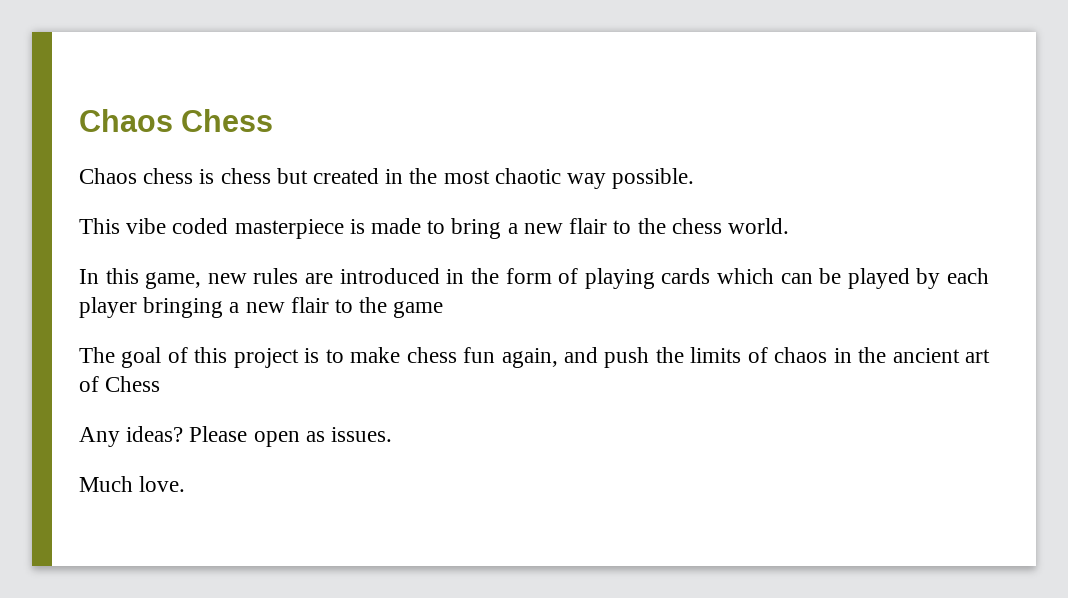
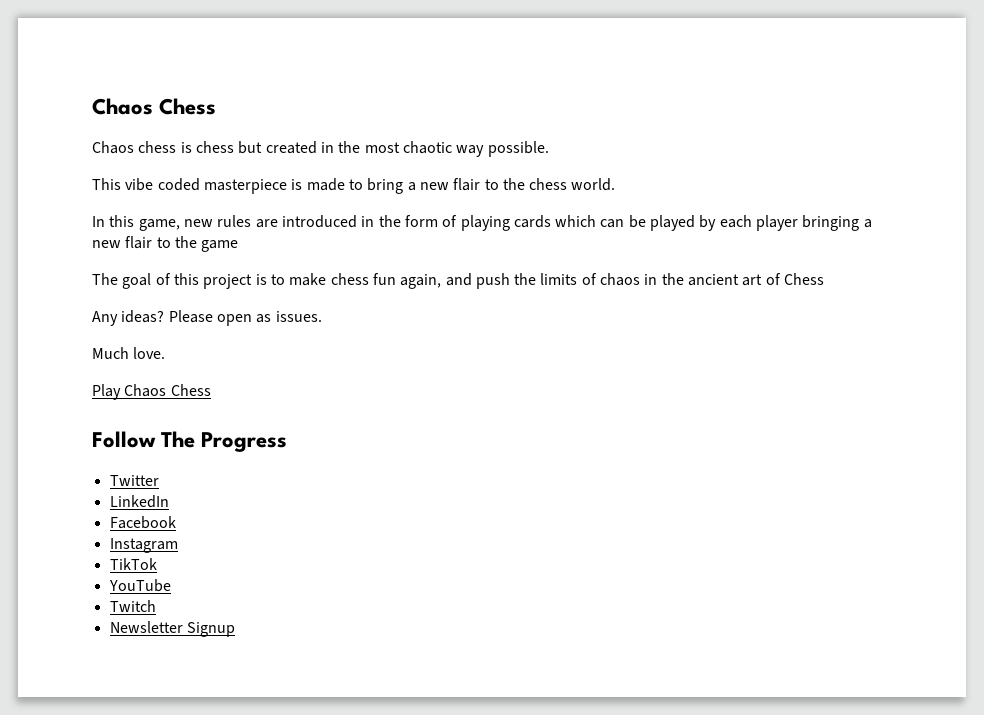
(186, 484) none -> [92,384,211,400] [92,431,288,452] [109,475,159,486] [109,495,169,508] [109,516,176,529] [109,538,178,553] [109,558,157,570] [108,579,171,592] [109,600,156,612] [109,621,235,637] // Play Chaos Chess // Follow The Progress // Twitter // LinkedIn // Facebook // Instagram // TikTok // YouTube // Twitch // Newsletter Signup

